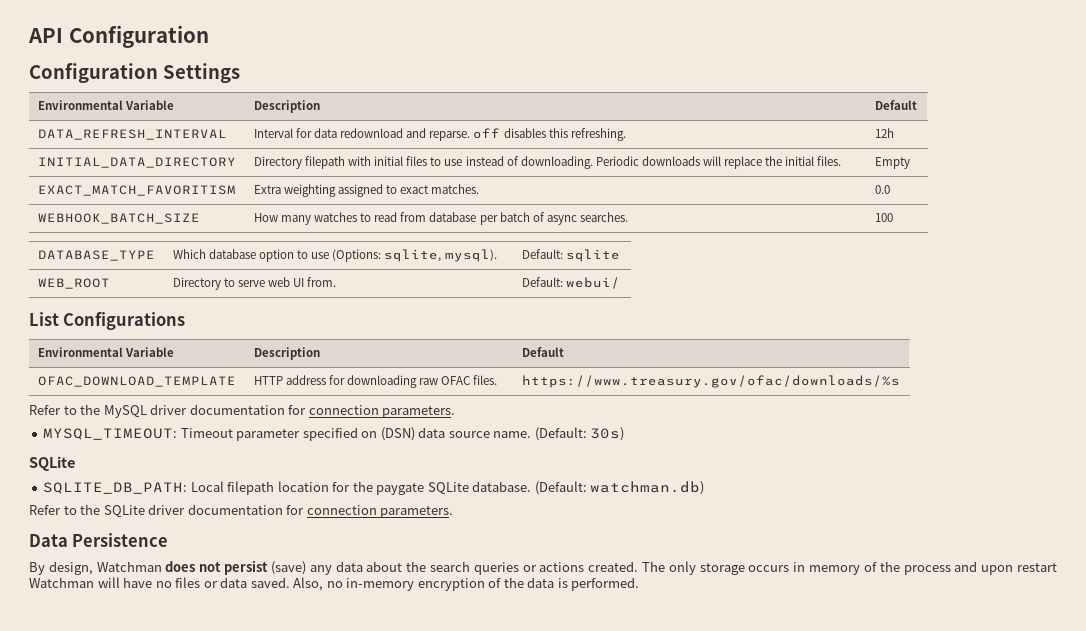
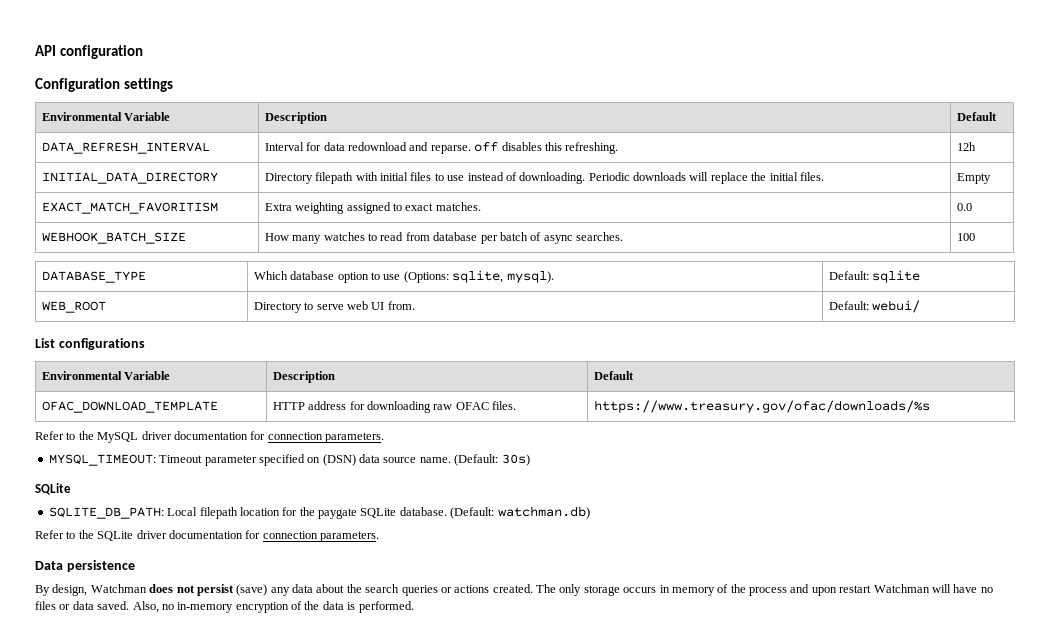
[68,25,209,48] [29,63,240,83] Configuration // Configuration Settings -> [60,45,144,59] [35,78,173,92] configuration // Configuration settings
[63,312,186,330] Configurations -> [58,338,145,350] configurations
[72,533,169,547] Persistence -> [66,560,135,572] persistence

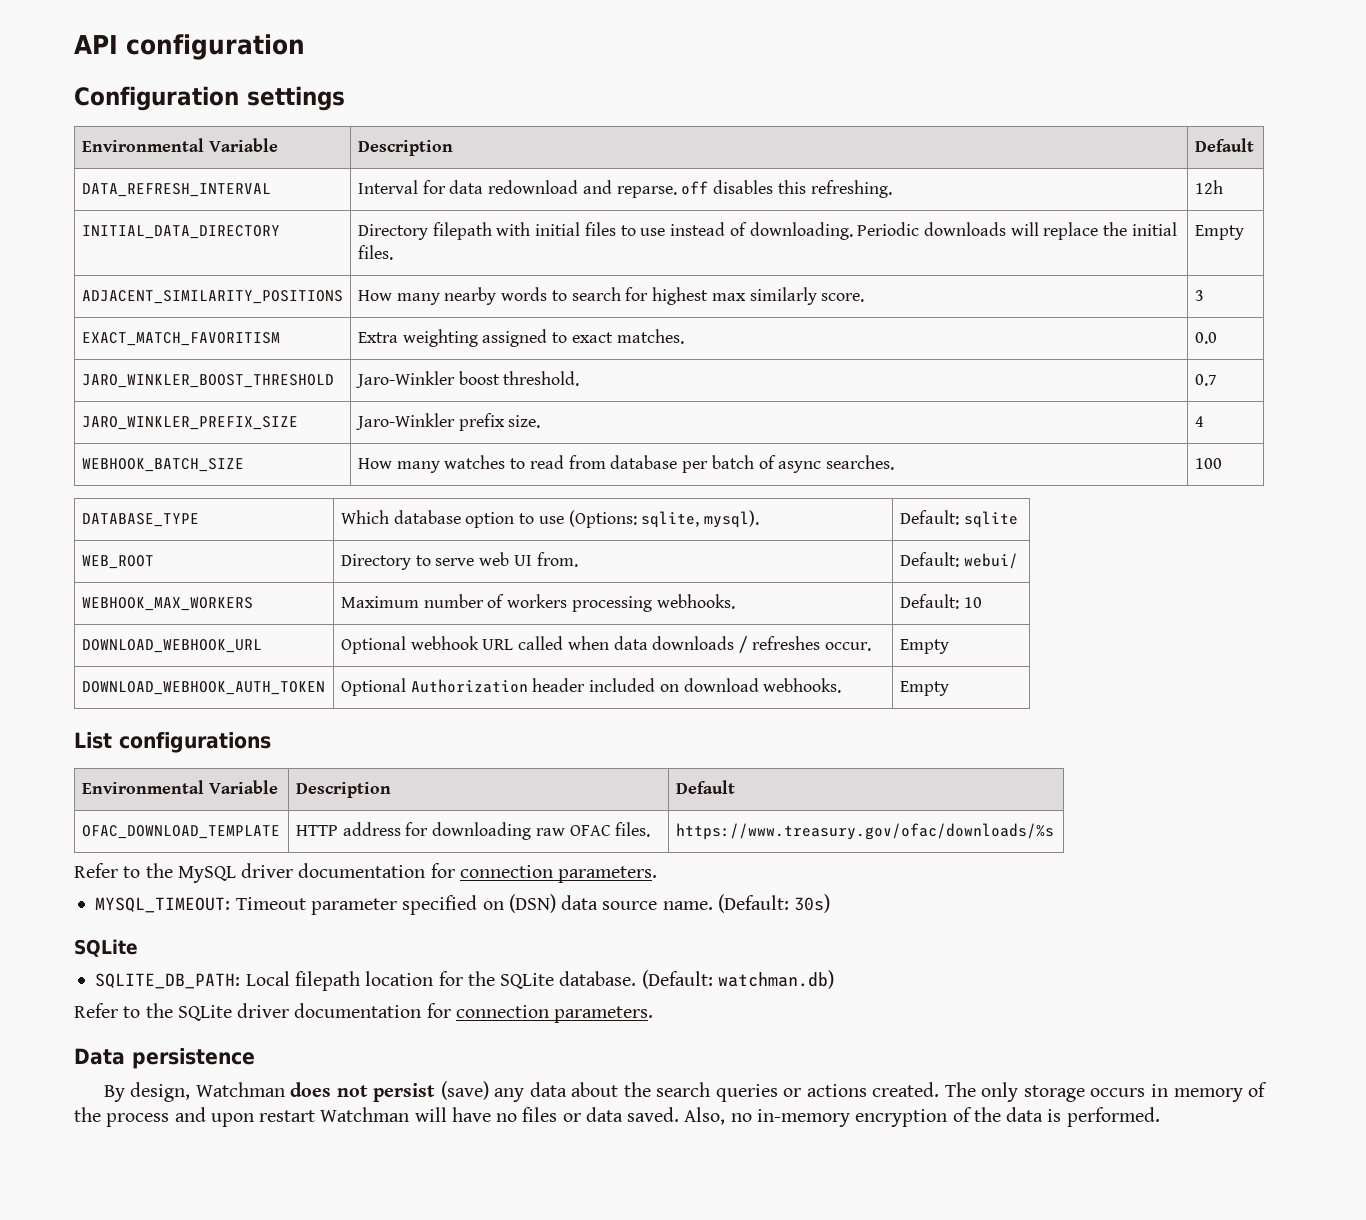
(991, 178) none -> [81,290,343,304] [357,287,865,305] [1194,290,1204,301] // ADJACENT_SIMILARITY_POSITIONS | How many nearby words to search for highest max similarly score. | 3
(972, 207) none -> [81,374,334,388] [355,371,580,388] [1194,374,1217,386] [81,416,298,430] [355,413,541,431] [1194,416,1204,427] // JARO_WINKLER_BOOST_THRESHOLD | Jaro-Winkler boost threshold. | 0.7 // JARO_WINKLER_PREFIX_SIZE | Jaro-Winkler prefix size. | 4
(921, 306) none -> [81,597,253,611] [340,594,735,612] [899,594,982,609] [81,639,262,653] [340,636,871,654] [899,639,949,654] [81,681,325,695] [340,678,842,696] [899,681,949,696] // WEBHOOK_MAX_WORKERS | Maximum number of workers processing webhooks. | Default: 10 // DOWNLOAD_WEBHOOK_URL | Optional webhook URL called when data downloads / refreshes occur. | Empty // DOWNLOAD_WEBHOOK_AUTH_TOKEN | Optional Authorization header included on download webhooks. | Empty
[318,508,357,519] paygate -> (495, 978) none

